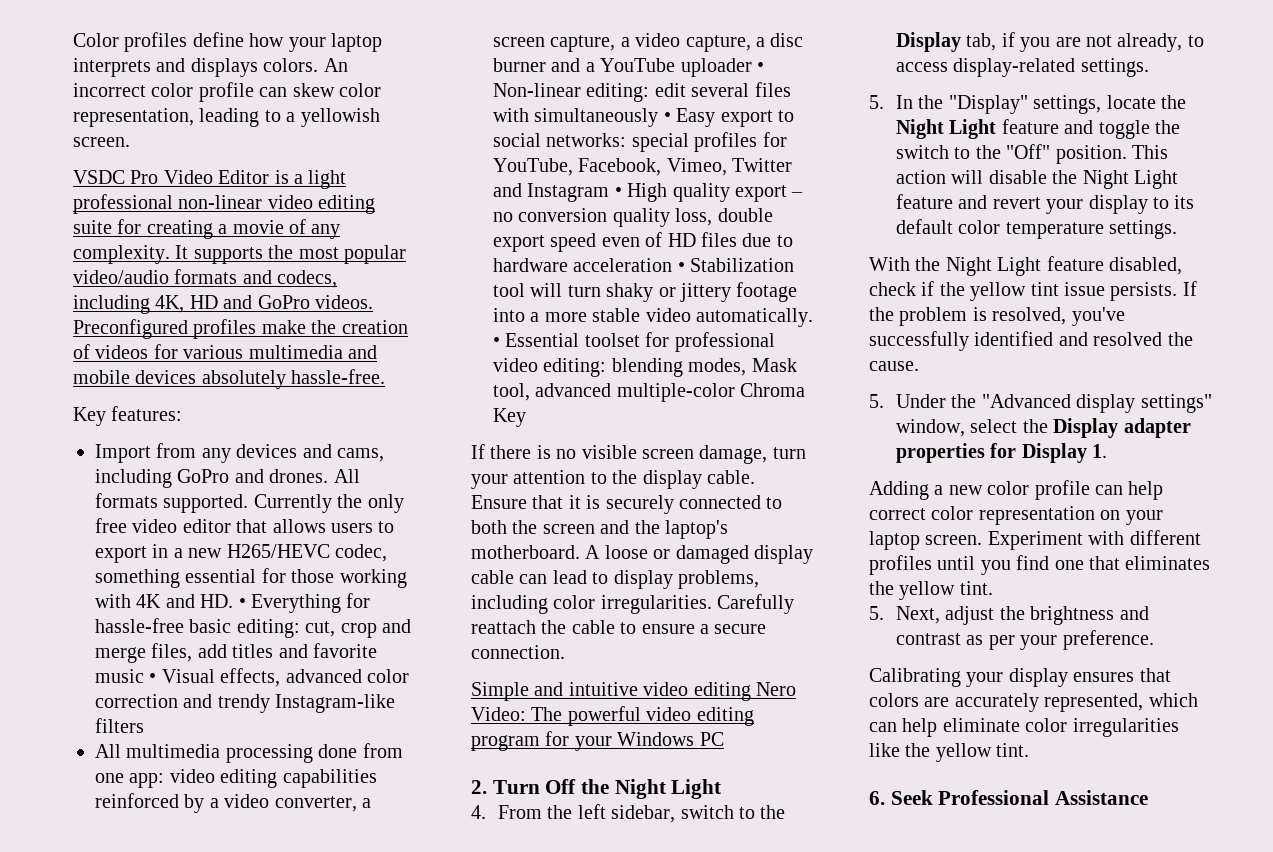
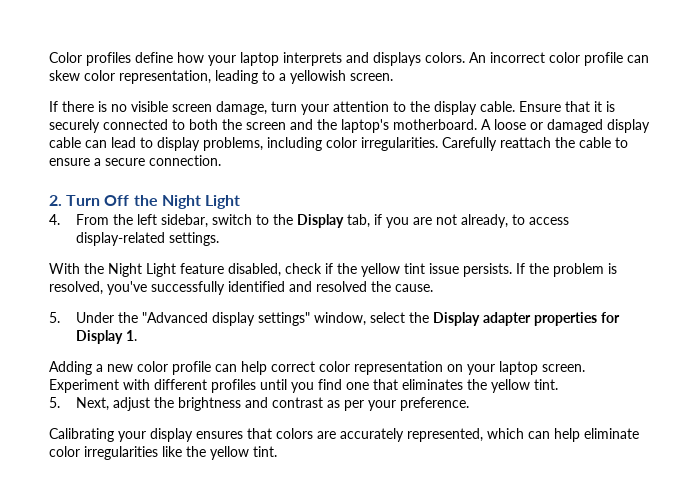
[73,170,347,189] [73,194,376,214] [73,219,341,239] [73,245,406,264] [73,269,338,288] [73,295,373,314] [73,319,408,339] [73,344,377,359] [73,369,386,389] [73,406,183,426] [95,443,384,463] [95,469,360,488] [95,493,404,513] [95,518,395,533] [95,544,387,563] [95,568,407,588] [95,593,371,613] [95,618,411,638] [95,643,377,663] [95,668,409,687] [95,694,396,713] [95,718,144,733] [95,743,403,763] [95,769,377,788] [95,793,371,813] [493,33,804,52] [493,58,764,77] [493,82,791,102] [493,108,794,127] [493,132,787,152] [493,158,793,176] [493,183,804,202] [493,208,773,227] [493,232,793,252] [493,258,795,272] [493,282,798,302] [493,308,813,327] [493,332,775,352] [493,358,797,377] [493,383,806,402] [493,408,526,427] // VSDC Pro Video Editor is a light professional non-linear video editing suite for creating a movie of any complexity. It supports the most popular video/audio formats and codecs, including 4K, HD and GoPro videos. Preconfigured profiles make the creation of videos for various multimedia and mobile devices absolutely hassle-free. // Key features: // Import from any devices and cams, including GoPro and drones. All formats supported. Сurrently the only free video editor that allows users to export in a new H265/HEVC codec, something essential for those working with 4K and HD. • Everything for hassle-free basic editing: cut, crop and merge files, add titles and favorite music • Visual effects, advanced color correction and trendy Instagram-like filters // All multimedia processing done from one app: video editing capabilities reinforced by a video converter, a screen capture, a video capture, a disc burner and a YouTube uploader • Non-linear editing: edit several files with simultaneously • Easy export to social networks: special profiles for YouTube, Facebook, Vimeo, Twitter and Instagram • High quality export – no conversion quality loss, double export speed even of HD files due to hardware acceleration • Stabilization tool will turn shaky or jittery footage into a more stable video automatically. • Essential toolset for professional video editing: blending modes, Mask tool, advanced multiple-color Chroma Key -> (393, 77) none
[471,682,796,701] [471,706,754,726] [471,731,724,751] // Simple and intuitive video editing Nero Video: The powerful video editing program for your Windows PC -> (221, 160) none
[869,95,1186,114] [895,119,1180,139] [895,144,1168,164] [895,170,1178,189] [895,194,1195,214] [895,219,1178,239] // 5. In the "Display" settings, locate the Night Light feature and toggle the switch to the "Off" position. This action will disable the Night Light feature and revert your display to its default color temperature settings. -> (220, 239) none
[869,790,1149,805] // 6. Seek Professional Assistance -> (277, 451) none

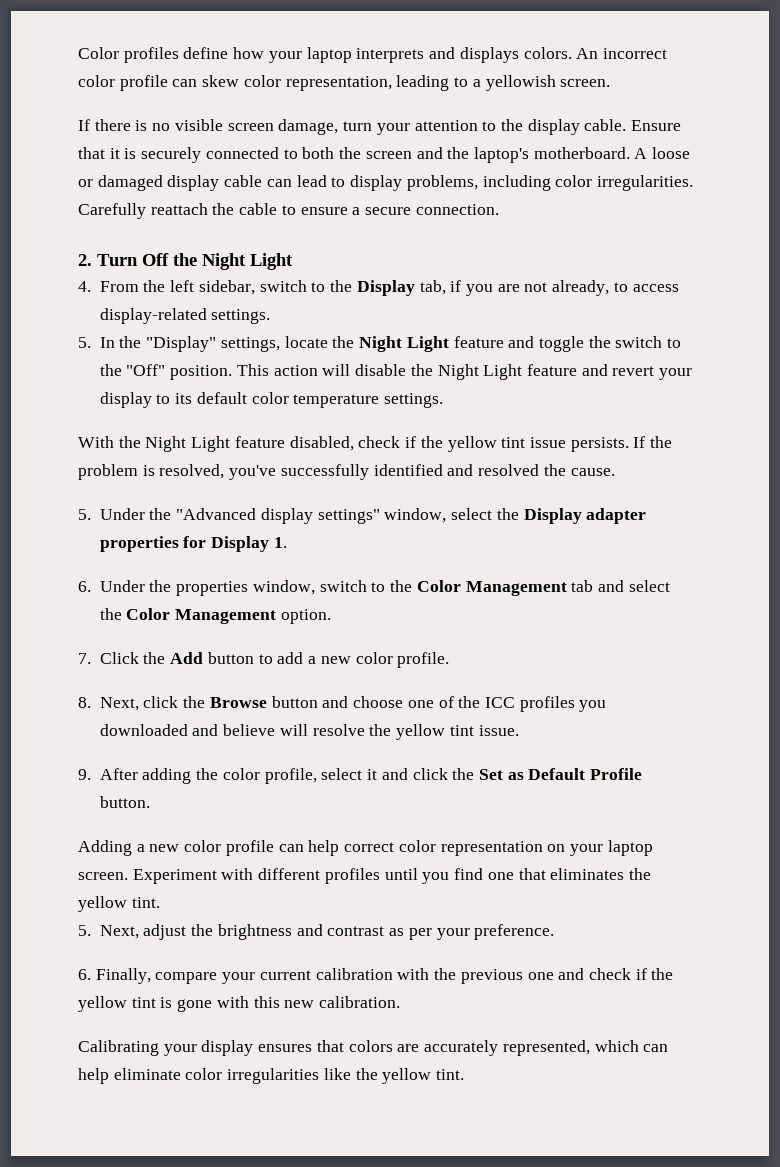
(220, 239) none -> [78,336,682,352] [99,364,693,380] [99,392,444,408] // 5. In the "Display" settings, locate the Night Light feature and toggle the switch to the "Off" position. This action will disable the Night Light feature and revert your display to its default color temperature settings.
(138, 335) none -> [78,580,670,596] [99,608,331,624] [78,652,450,668] [78,696,607,712] [99,724,519,740] [78,768,643,784] [99,796,150,808] // 6. Under the properties window, switch to the Color Management tab and select the Color Management option. // 7. Click the Add button to add a new color profile. // 8. Next, click the Browse button and choose one of the ICC profiles you downloaded and believe will resolve the yellow tint issue. // 9. After adding the color profile, select it and click the Set as Default Profile button.
(470, 404) none -> [78,968,674,984] [78,996,401,1012] // 6. Finally, compare your current calibration with the previous one and check if the yellow tint is gone with this new calibration.

